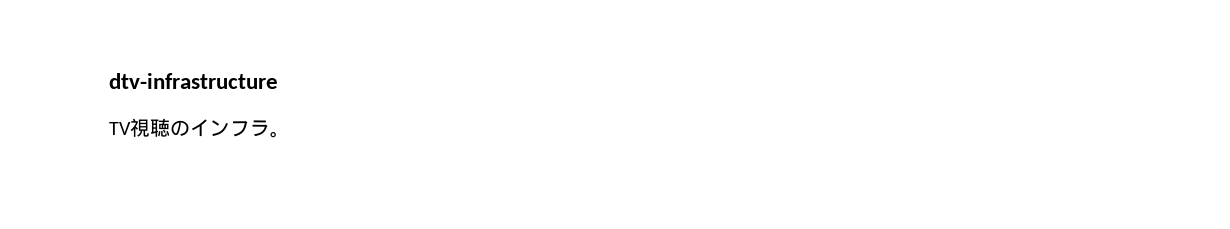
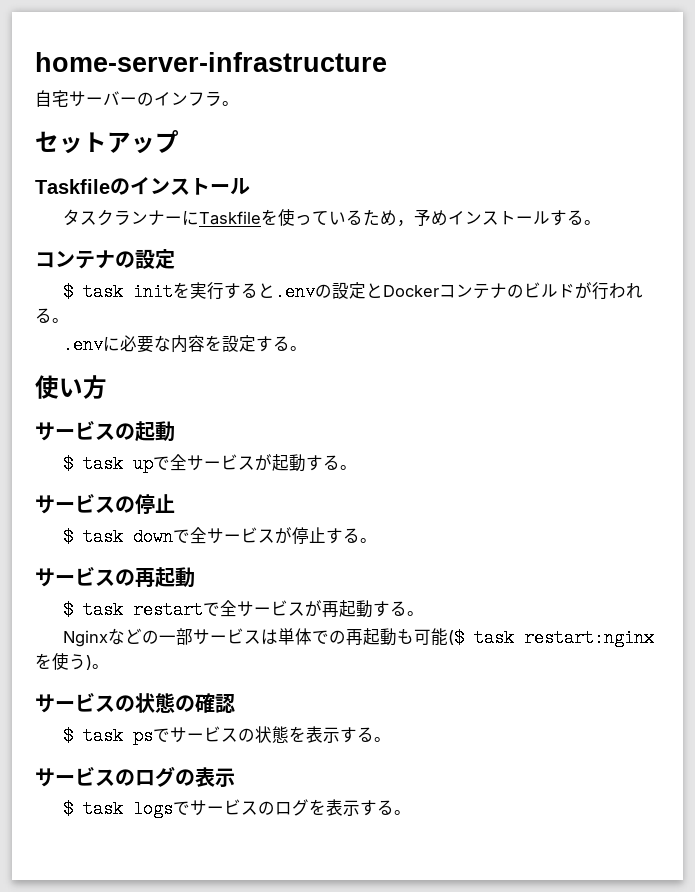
[109,73,278,89] [109,118,170,137] dtv-infrastructure // TV視聴 -> [35,52,387,72] [35,90,137,107] home-server-infrastructure // 自宅サーバー
(290, 134) none -> [35,130,179,154] [35,177,250,195] [62,209,601,227] [35,249,175,269] [62,282,643,301] [35,308,69,323] [62,335,307,354] [35,375,107,399] [35,421,175,442] [62,454,357,473] [35,494,175,514] [62,527,377,546] [35,567,195,588] [62,600,424,619] [62,628,654,647] [35,653,109,670] [35,693,235,713] [62,726,391,745] [35,766,235,787] [62,799,411,818] // セットアップ // Taskfileのインストール // タスクランナーにTaskfileを使っているため，予めインストールする。 // コンテナの設定 // $ task initを実行すると.envの設定とDockerコンテナのビルドが行われる。 // .envに必要な内容を設定する。 // 使い方 // サービスの起動 // $ task upで全サービスが起動する。 // サービスの停止 // $ task downで全サービスが停止する。 // サービスの再起動 // $ task restartで全サービスが再起動する。 // Nginxなどの一部サービスは単体での再起動も可能($ task restart:nginxを使う)。 // サービスの状態の確認 // $ task psでサービスの状態を表示する。 // サービスのログの表示 // $ task logsでサービスのログを表示する。

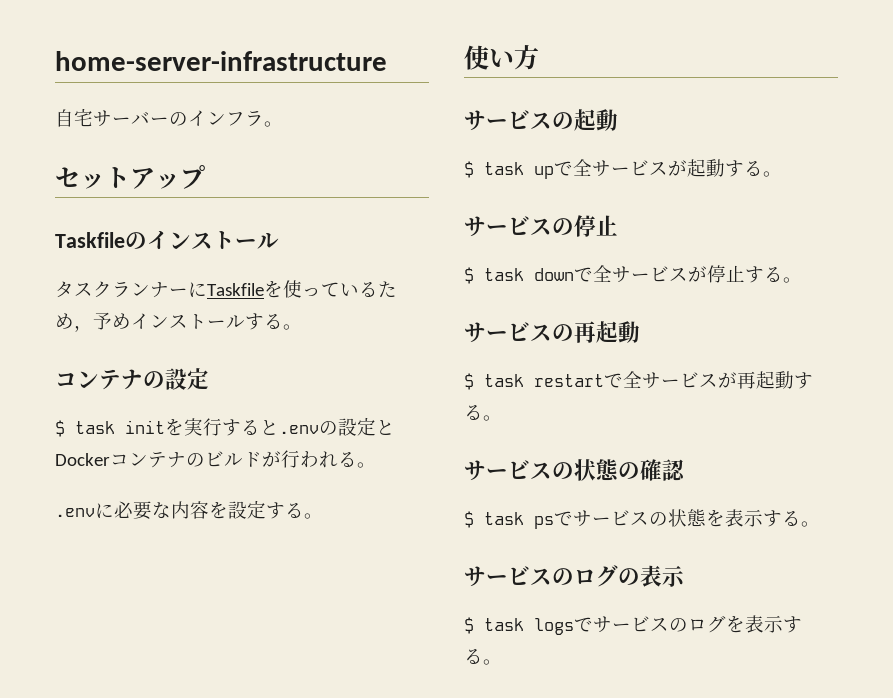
[62,628,654,647] [35,653,109,670] // Nginxなどの一部サービスは単体での再起動も可能($ task restart:nginxを使う)。 -> (502, 418) none

